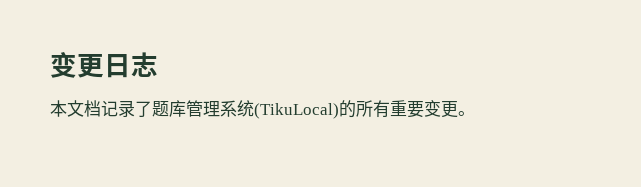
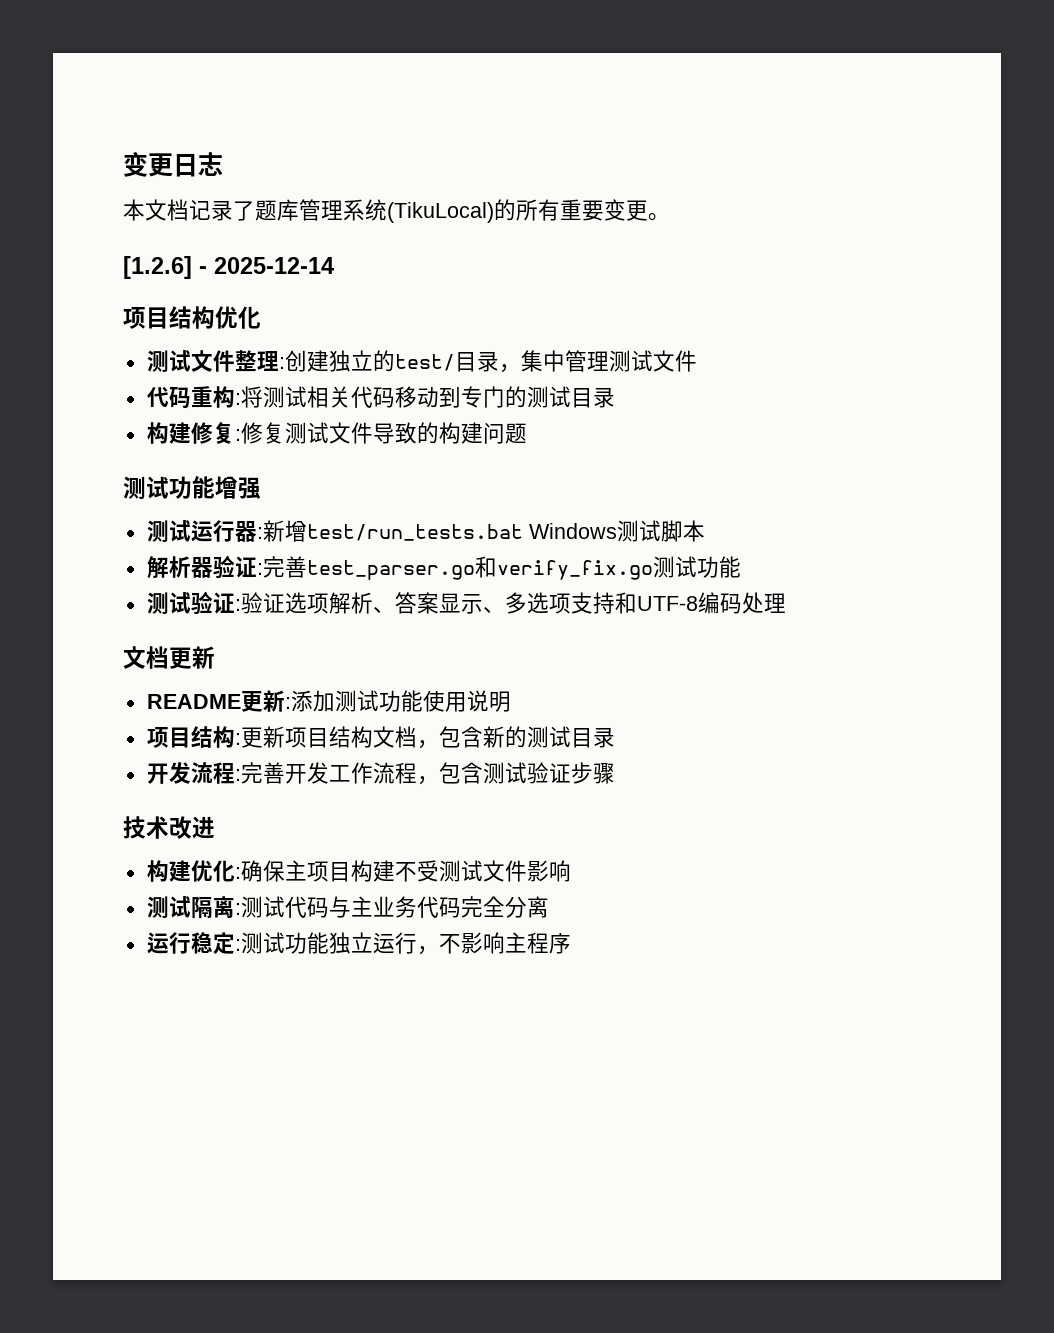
(475, 113) none -> [123,256,334,279] [123,306,261,329] [146,350,697,373] [146,386,615,409] [146,422,527,444] [123,476,261,499] [146,520,705,542] [146,555,741,580] [146,591,786,614] [123,646,215,669] [146,690,511,712] [146,726,615,749] [146,762,615,785] [123,816,215,839] [146,860,571,882] [146,896,549,919] [146,932,571,955] // [1.2.6] - 2025-12-14 // 项目结构优化 // 测试文件整理:创建独立的test/目录，集中管理测试文件 // 代码重构:将测试相关代码移动到专门的测试目录 // 构建修复:修复测试文件导致的构建问题 // 测试功能增强 // 测试运行器:新增test/run_tests.bat Windows测试脚本 // 解析器验证:完善test_parser.go和verify_fix.go测试功能 // 测试验证:验证选项解析、答案显示、多选项支持和UTF-8编码处理 // 文档更新 // README更新:添加测试功能使用说明 // 项目结构:更新项目结构文档，包含新的测试目录 // 开发流程:完善开发工作流程，包含测试验证步骤 // 技术改进 // 构建优化:确保主项目构建不受测试文件影响 // 测试隔离:测试代码与主业务代码完全分离 // 运行稳定:测试功能独立运行，不影响主程序

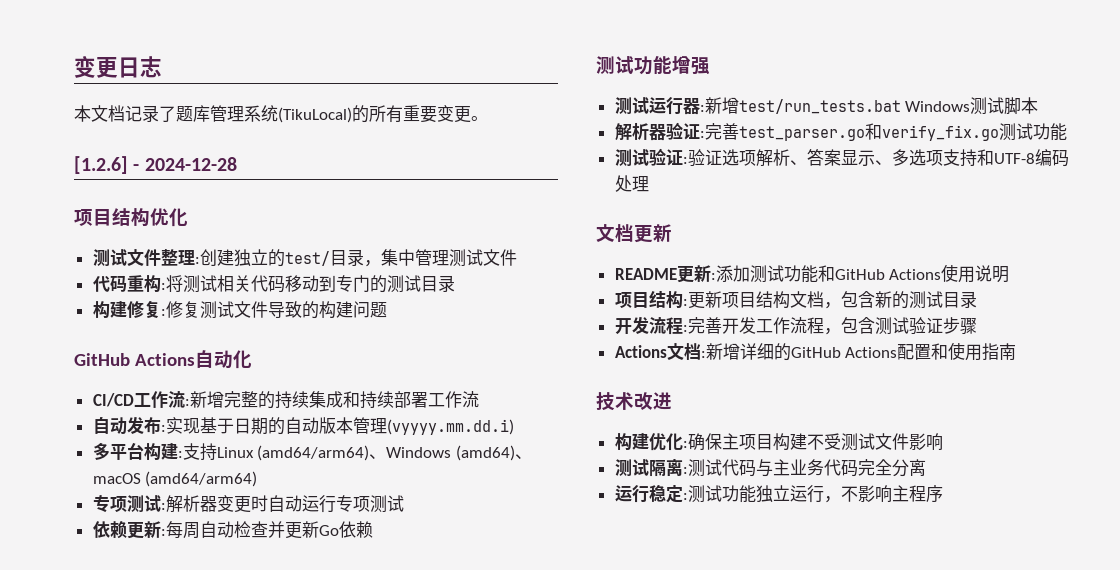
[214,257,334,274] 2025-12-14 -> [144,157,237,171] 2024-12-28
(527, 433) none -> [74,350,252,369] [92,391,479,409] [92,416,514,435] [92,442,532,461] [92,471,258,487] [92,495,404,513] [92,521,373,539] // GitHub Actions自动化 // CI/CD工作流:新增完整的持续集成和持续部署工作流 // 自动发布:实现基于日期的自动版本管理(vyyyy.mm.dd.i) // 多平台构建:支持Linux (amd64/arm64)、Windows (amd64)、macOS (amd64/arm64) // 专项测试:解析器变更时自动运行专项测试 // 依赖更新:每周自动检查并更新Go依赖
(423, 701) none -> [817,265,942,282] 和GitHub Actions
(615, 773) none -> [614,342,1017,361] // Actions文档:新增详细的GitHub Actions配置和使用指南

